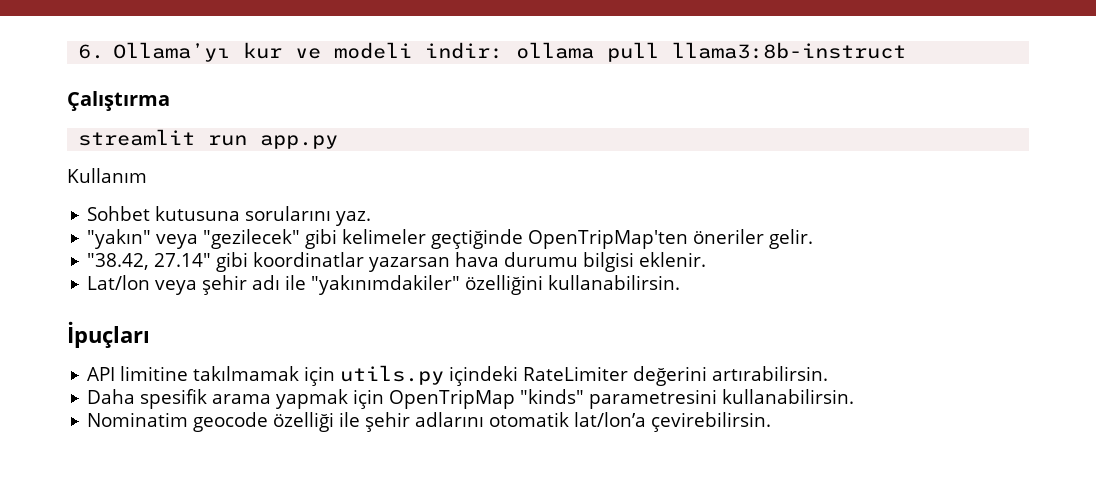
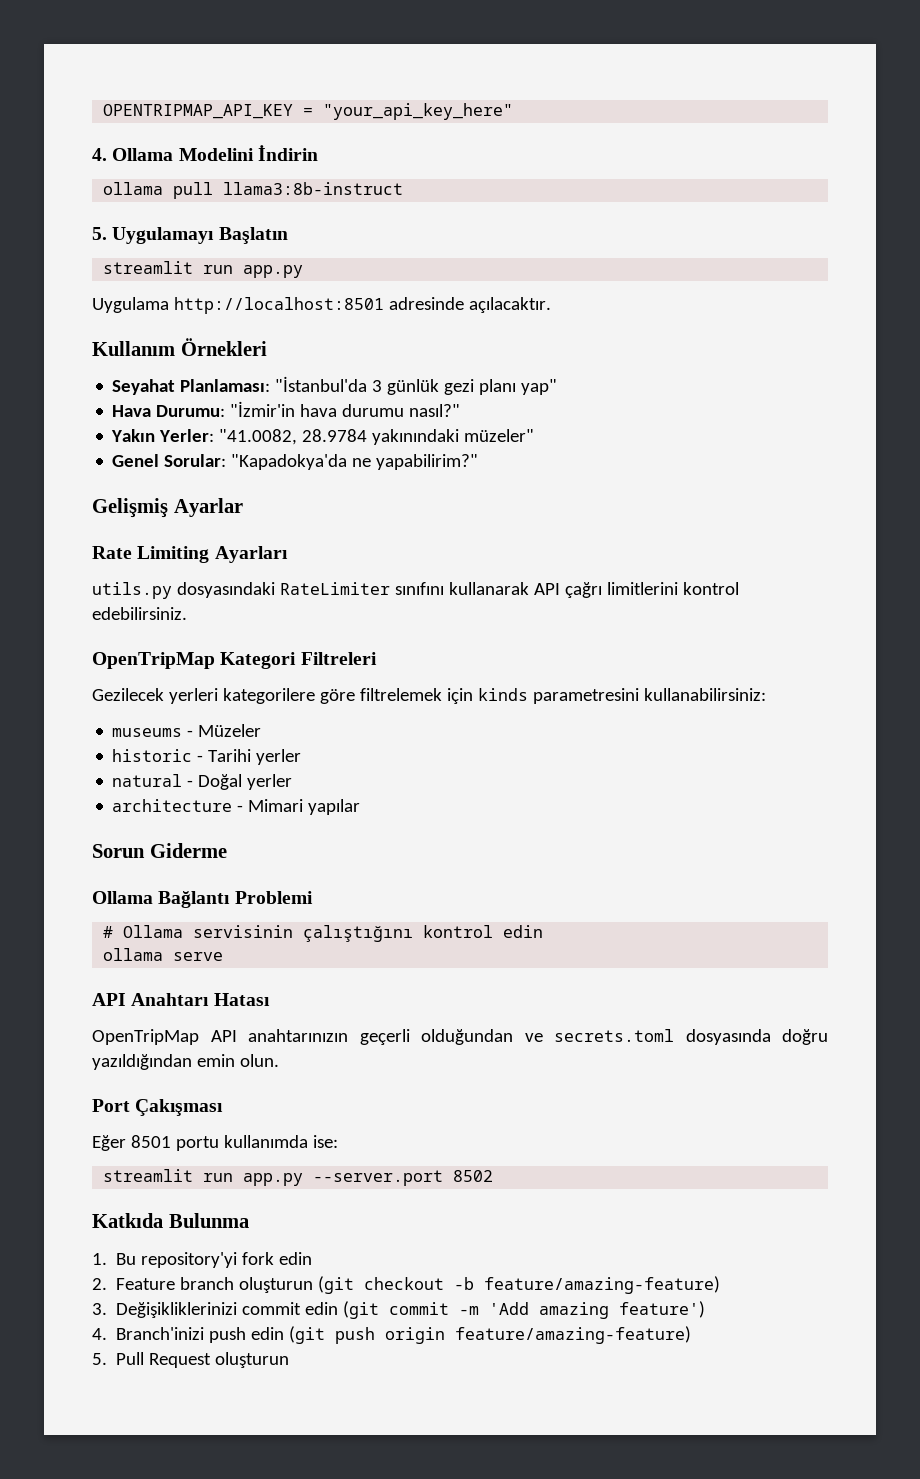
[78,42,504,62] 6. Ollama’yı kur ve modeli indir: -> [103,103,514,120] [92,145,318,161] OPENTRIPMAP_API_KEY = "your_api_key_here" // 4. Ollama Modelini İndirin //
[67,91,170,111] Çalıştırma -> [92,227,288,244] 5. Uygulamayı Başlatın
[67,168,147,183] [87,206,372,226] [87,229,814,249] [87,252,707,272] [87,275,681,295] [67,321,150,348] [87,365,829,386] [87,389,855,409] [87,412,772,432] Kullanım // Sohbet kutusuna sorularını yaz. // "yakın" veya "gezilecek" gibi kelimeler geçtiğinde OpenTripMap'ten öneriler gelir. // "38.42, 27.14" gibi koordinatlar yazarsan hava durumu bilgisi eklenir. // Lat/lon veya şehir adı ile "yakınımdakiler" özelliğini kullanabilirsin. // İpuçları // API limitine takılmamak için utils.py içindeki RateLimiter değerini artırabilirsin. // Daha spesifik arama yapmak için OpenTripMap "kinds" parametresini kullanabilirsin. // Nominatim geocode özelliği ile şehir adlarını otomatik lat/lon’a çevirebilirsin. -> [92,297,551,314] [92,338,267,356] [112,376,558,395] [112,401,461,417] [111,429,535,445] [112,454,479,470] [92,498,243,518] [92,546,288,563] [92,582,739,599] [92,607,187,620] [92,652,377,669] [92,688,766,704] [112,724,262,737] [112,749,302,765] [112,774,293,790] [112,799,361,815] [92,843,227,858] [92,891,313,908] [103,925,544,942] [103,948,224,961] [92,993,270,1006] [92,1029,828,1045] [92,1054,279,1070] [92,1099,224,1116] [92,1135,338,1151] [103,1169,494,1186] [92,1213,249,1228] [92,1252,313,1268] [92,1276,721,1294] [92,1301,706,1319] [92,1326,692,1344] [92,1352,290,1368] Uygulama http://localhost:8501 adresinde açılacaktır. // Kullanım Örnekleri // Seyahat Planlaması: "İstanbul'da 3 günlük gezi planı yap" // Hava Durumu: "İzmir'in hava durumu nasıl?" // Yakın Yerler: "41.0082, 28.9784 yakınındaki müzeler" // Genel Sorular: "Kapadokya'da ne yapabilirim?" // Gelişmiş Ayarlar // Rate Limiting Ayarları // utils.py dosyasındaki RateLimiter sınıfını kullanarak API çağrı limitlerini kontrol edebilirsiniz. // OpenTripMap Kategori Filtreleri // Gezilecek yerleri kategorilere göre filtrelemek için kinds parametresini kullanabilirsiniz: // museums - Müzeler // historic - Tarihi yerler // natural - Doğal yerler // architecture - Mimari yapılar // Sorun Giderme // Ollama Bağlantı Problemi // # Ollama servisinin çalıştığını kontrol edin // ollama serve // API Anahtarı Hatası // OpenTripMap API anahtarınızın geçerli olduğundan ve secrets.toml dosyasında doğru yazıldığından emin olun. // Port Çakışması // Eğer 8501 portu kullanımda ise: // streamlit run app.py --server.port 8502 // Katkıda Bulunma // 1. Bu repository'yi fork edin // 2. Feature branch oluşturun (git checkout -b feature/amazing-feature) // 3. Değişikliklerinizi commit edin (git commit -m 'Add amazing feature') // 4. Branch'inizi push edin (git push origin feature/amazing-feature) // 5. Pull Request oluşturun

